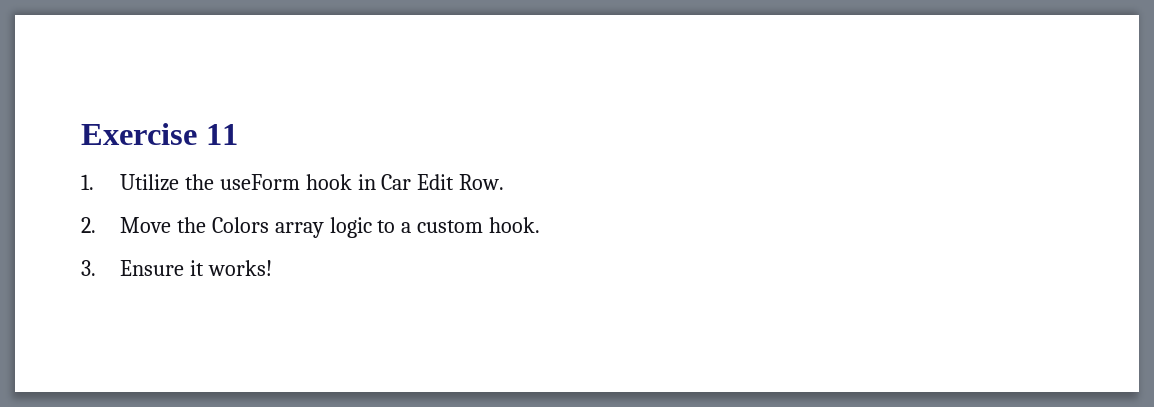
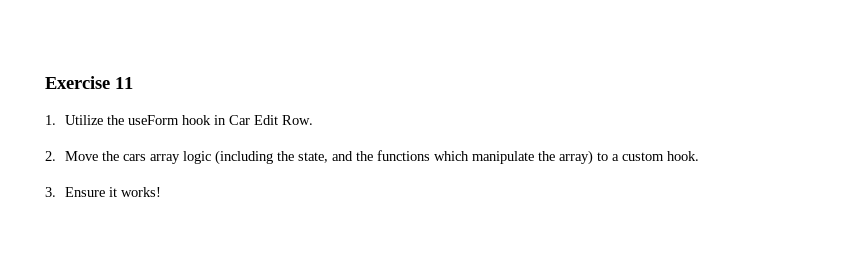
[211,217,269,233] Colors -> [122,154,146,161] cars
(372, 227) none -> [214,150,593,165] (including the state, and the functions which manipulate the array)

